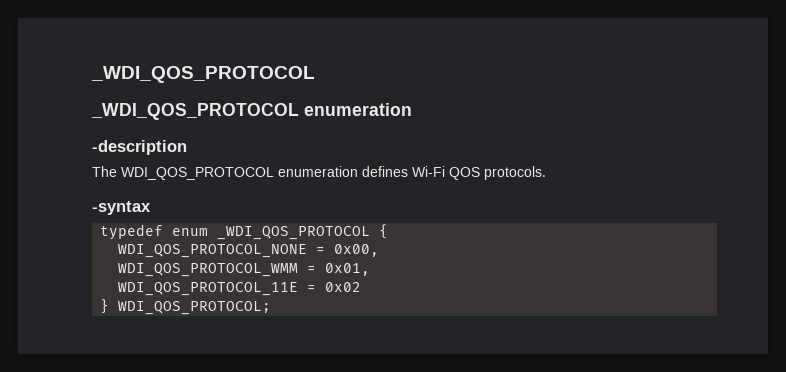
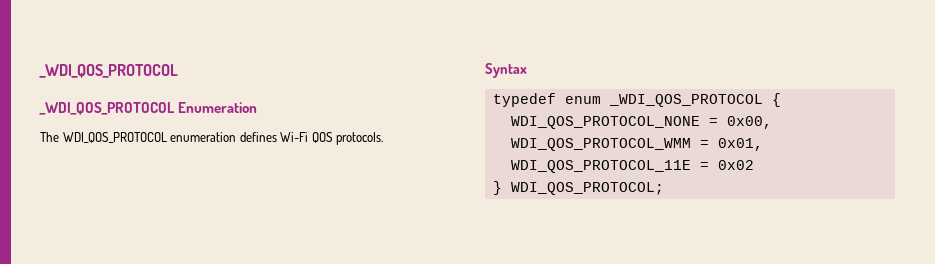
[304,103,412,116] [92,140,187,155] enumeration // -description -> [178,102,258,113] Enumeration
[92,201,151,215] -syntax -> [485,63,527,78] Syntax

